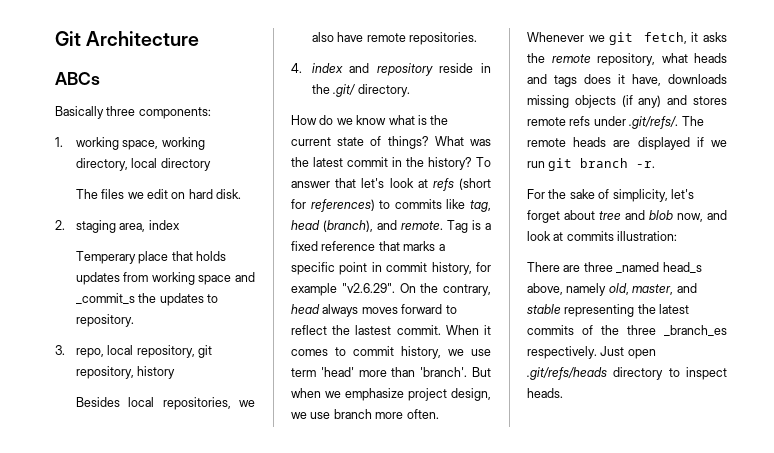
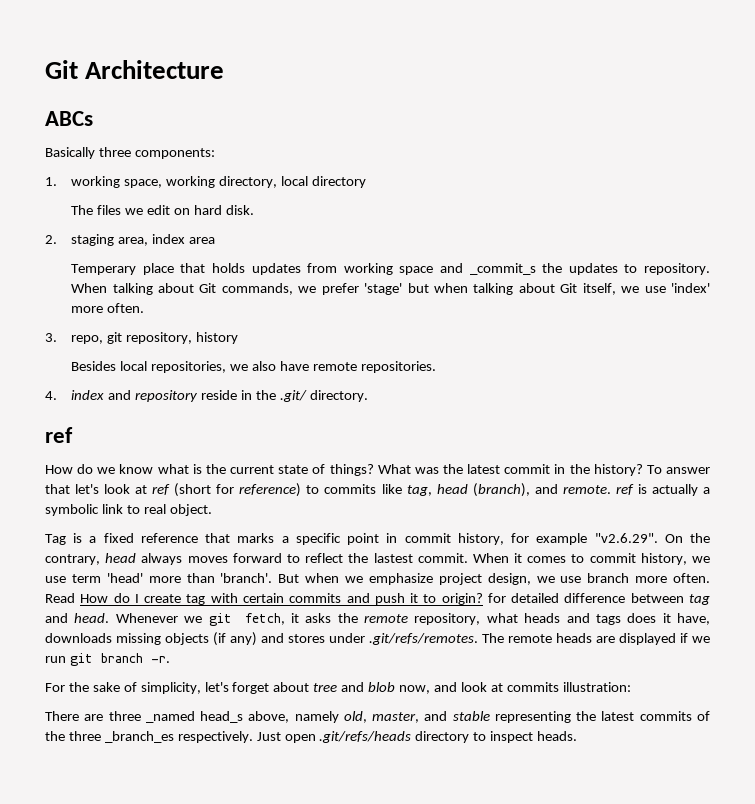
(180, 225) none -> [188,237,215,244] area
(134, 320) none -> [71,283,710,295] [71,303,145,313] When talking about Git commands, we prefer 'stage' but when talking about Git itself, we use 'index' more often.
[107,345,195,358] local repository, -> (104, 339) none
(410, 90) none -> [45,427,73,443] // ref
[432,178,454,191] refs -> [152,484,171,495] ref
[310,199,375,212] references) -> [239,483,302,497] reference)
(443, 225) none -> [615,484,710,496] [45,504,212,516] ref is actually a symbolic link to real object. //
(439, 414) none -> [45,593,710,605] [45,613,110,623] Read How do I create tag with certain commits and push it to origin? for detailed difference between tag and head.
[527,116,679,129] remote refs under .git/refs/. -> [329,633,478,645] under .git/refs/remotes.

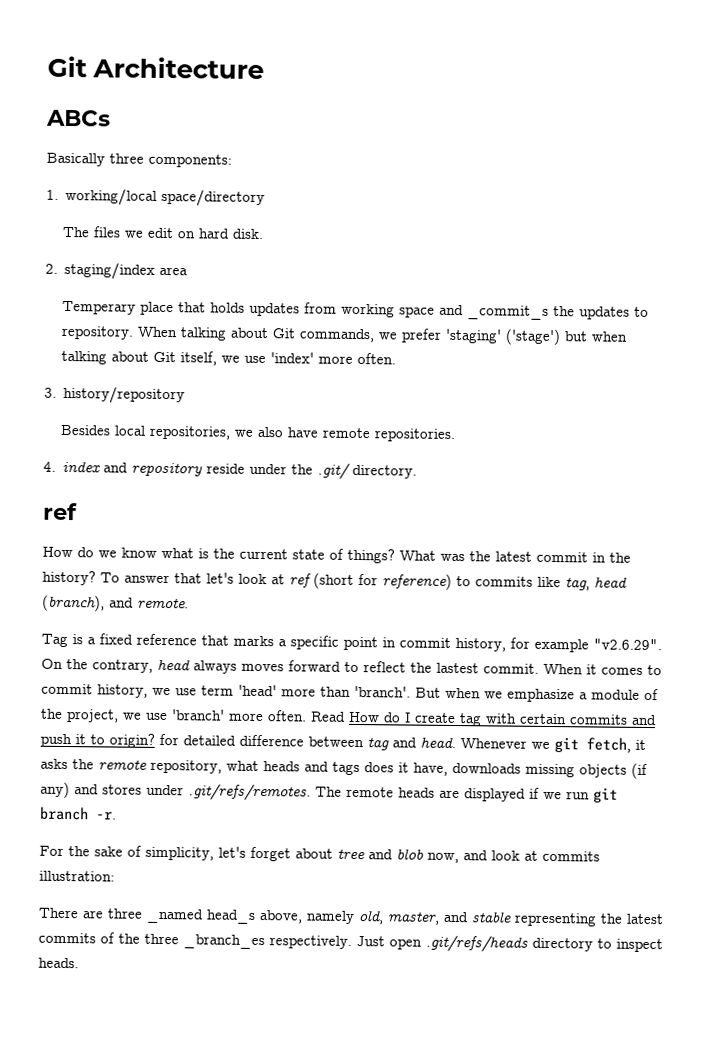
[71,176,366,188] working space, working directory, local directory -> [65,187,266,208] working/local space/directory
[71,234,186,246] staging area, index -> [64,261,156,280] staging/index
[364,283,403,295] 'stage' -> [444,328,561,346] 'staging' ('stage')
[71,332,238,344] repo, git repository, history -> [63,385,186,405] history/repository
[240,390,252,400] in -> [249,463,288,475] under
[615,484,710,496] [45,504,212,516] ref is actually a symbolic link to real object. -> (189, 603) none
[438,573,630,585] project design, we use branch -> [579,688,659,701] [40,708,225,723] a module of the project, we use 'branch'

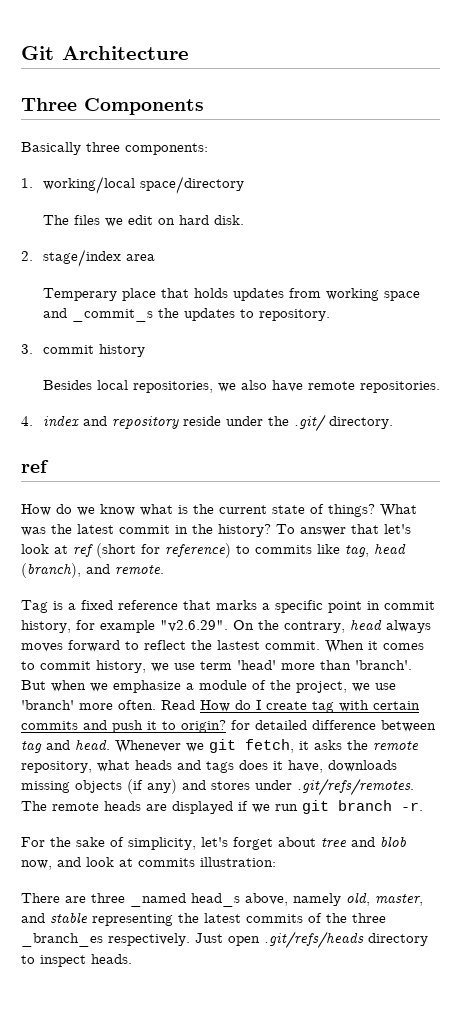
[46,109,111,127] ABCs -> [21,98,204,115] Three Components
[64,261,156,280] staging/index -> [42,249,121,267] stage/index
[136,326,628,346] [60,350,396,366] When talking about Git commands, we prefer 'staging' ('stage') but when talking about Git itself, we use 'index' more often. -> (330, 315) none
[63,385,186,405] history/repository -> [42,344,145,357] commit history

